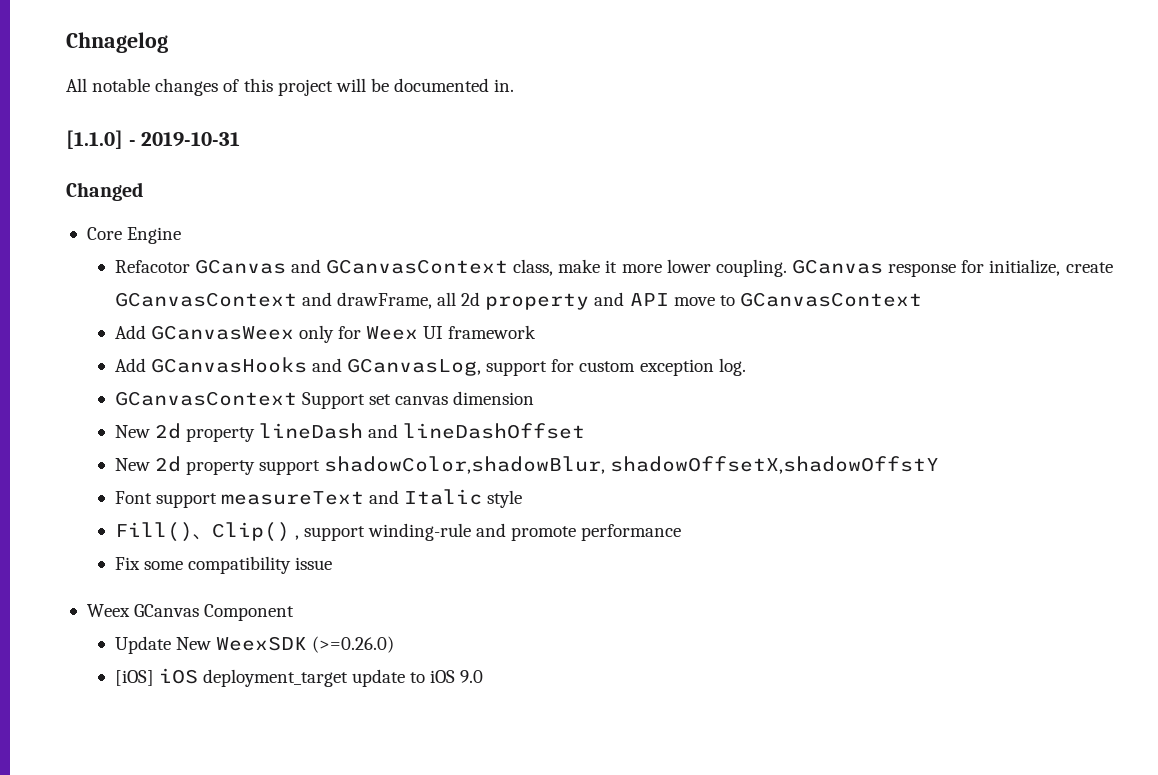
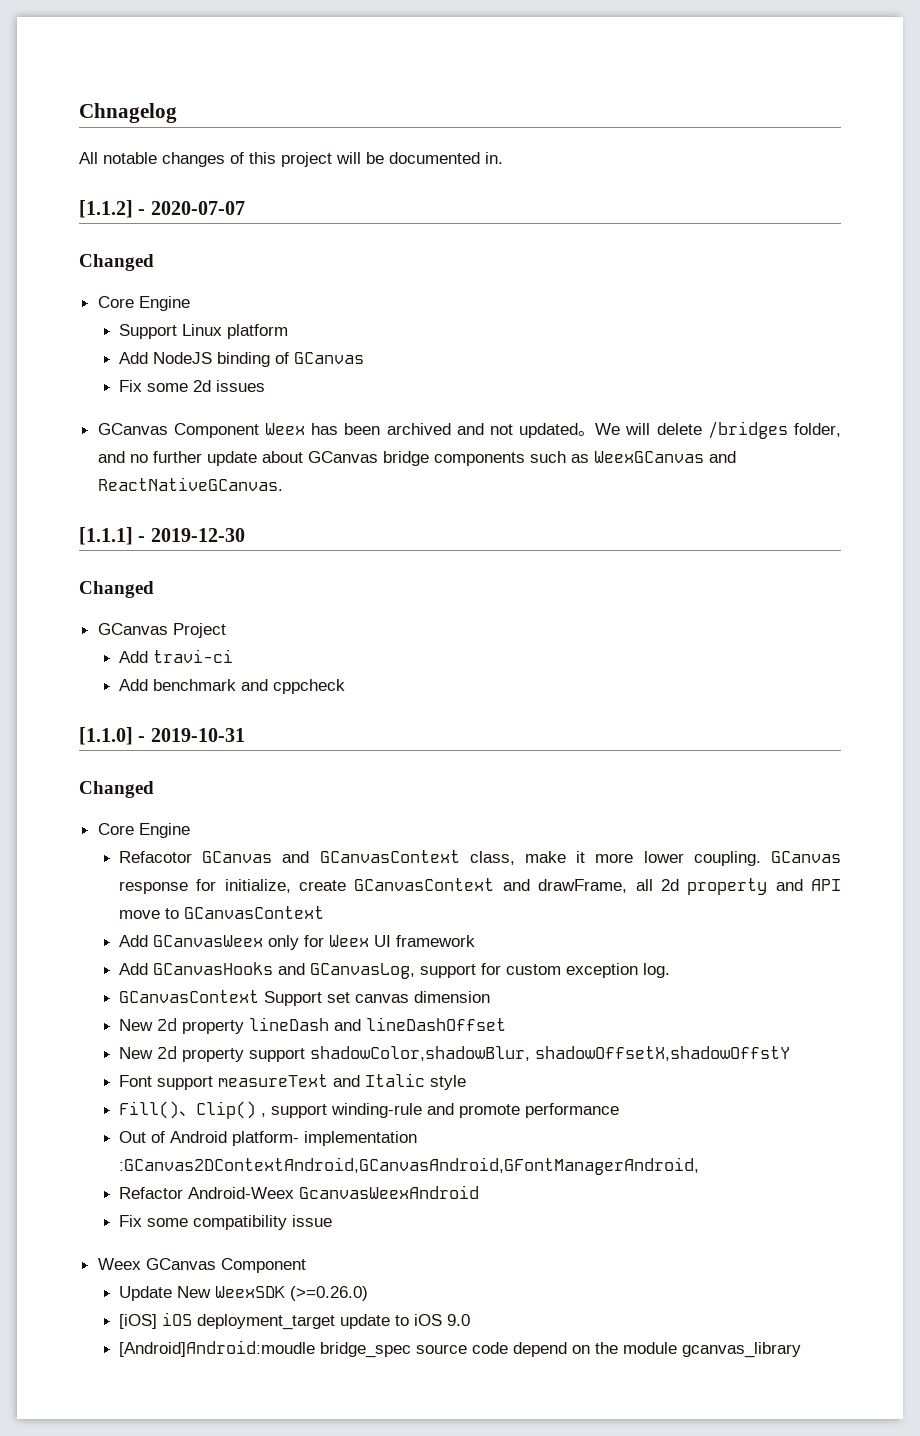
(515, 85) none -> [79,200,245,218] [79,254,154,271] [97,296,190,311] [119,324,289,339] [119,352,365,367] [119,380,266,392] [97,421,841,439] [97,451,736,466] [97,477,283,491] [79,527,245,545] [79,581,154,598] [97,623,226,638] [119,649,234,663] [119,679,346,694] // [1.1.2] - 2020-07-07 // Changed // Core Engine // Support Linux platform // Add NodeJS binding of GCanvas // Fix some 2d issues // GCanvas Component Weex has been archived and not updated。We will delete /bridges folder, and no further update about GCanvas bridge components such as WeexGCanvas and ReactNativeGCanvas. // [1.1.1] - 2019-12-30 // Changed // GCanvas Project // Add travi-ci // Add benchmark and cppcheck
(682, 532) none -> [119,1131,418,1146] [119,1157,700,1175] [119,1185,480,1199] // Out of Android platform- implementation :GCanvas2DContextAndroid,GCanvasAndroid,GFontManagerAndroid, // Refactor Android-Weex GcanvasWeexAndroid
(484, 676) none -> [119,1340,802,1358] // [Android]Android:moudle bridge_spec source code depend on the module gcanvas_library

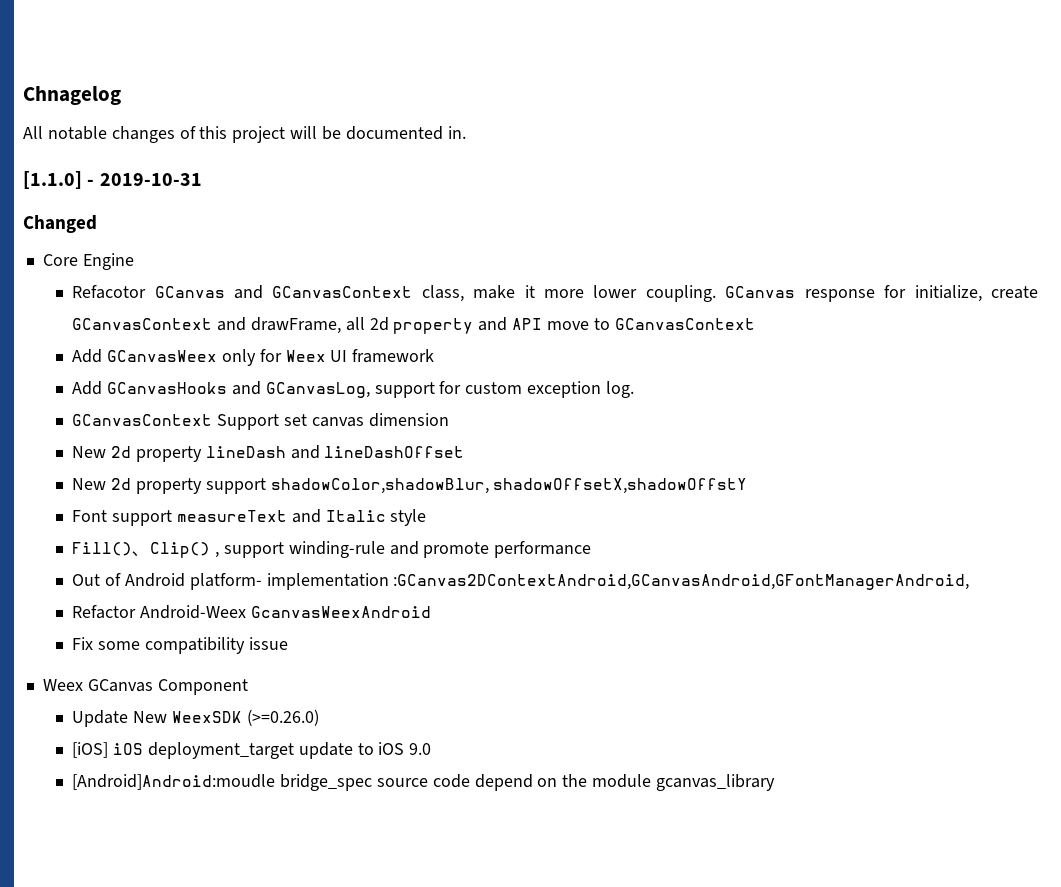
[79,200,245,218] [79,254,154,271] [97,296,190,311] [119,324,289,339] [119,352,365,367] [119,380,266,392] [97,421,841,439] [97,451,736,466] [97,477,283,491] [79,527,245,545] [79,581,154,598] [97,623,226,638] [119,649,234,663] [119,679,346,694] // [1.1.2] - 2020-07-07 // Changed // Core Engine // Support Linux platform // Add NodeJS binding of GCanvas // Fix some 2d issues // GCanvas Component Weex has been archived and not updated。We will delete /bridges folder, and no further update about GCanvas bridge components such as WeexGCanvas and ReactNativeGCanvas. // [1.1.1] - 2019-12-30 // Changed // GCanvas Project // Add travi-ci // Add benchmark and cppcheck -> (466, 132) none

